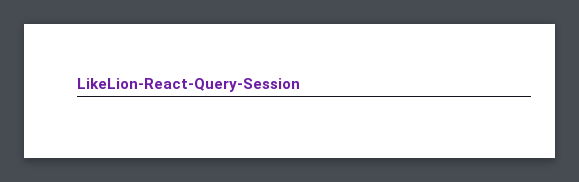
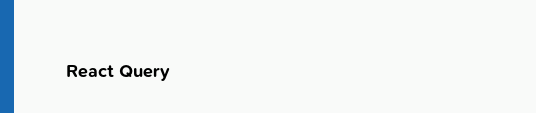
[77,78,300,92] LikeLion-React-Query-Session -> [66,65,170,81] React Query

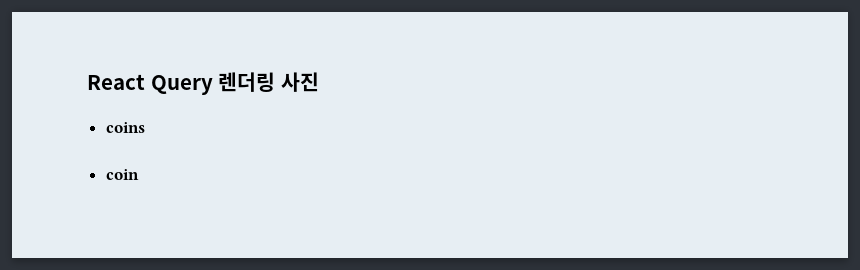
(170, 73) none -> [218,72,319,92] [105,122,145,133] [105,169,139,180] 렌더링 사진 // coins // coin

